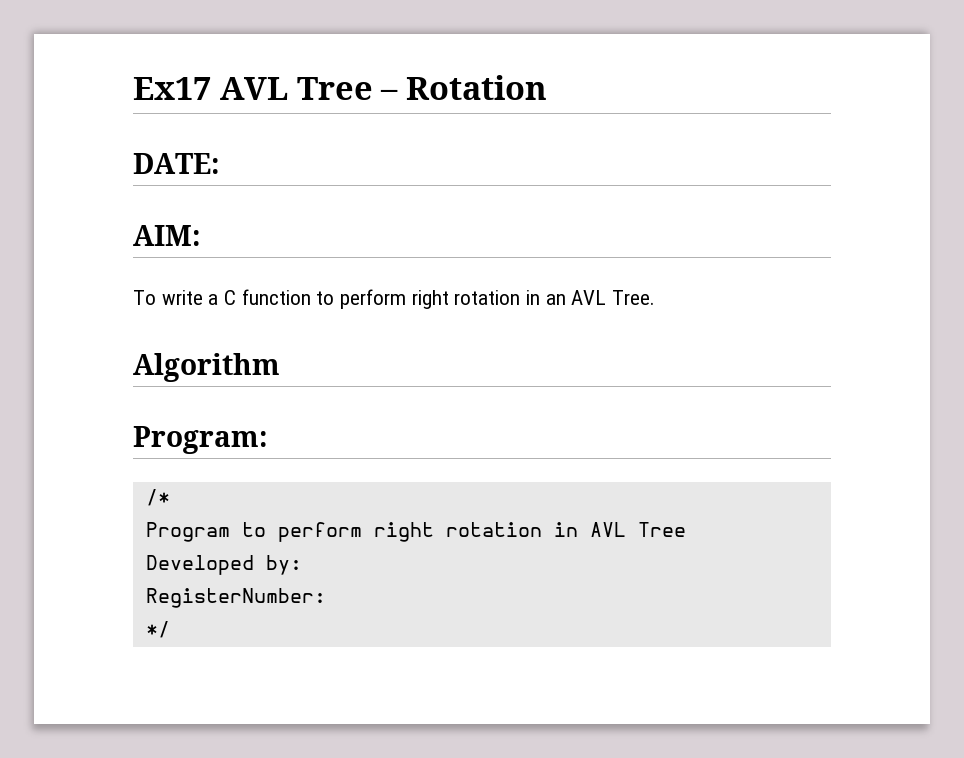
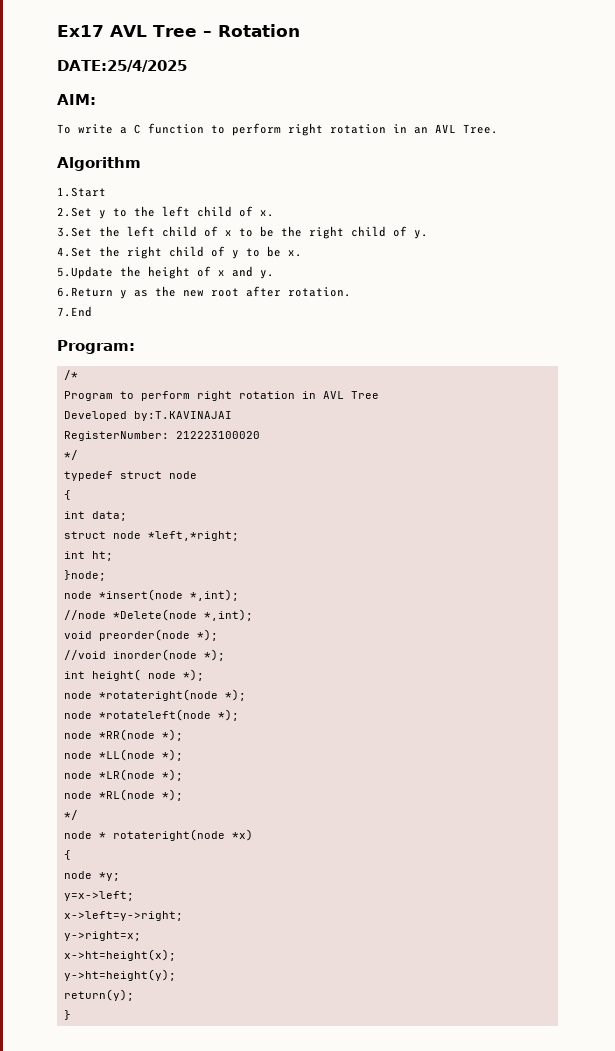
[133,153,220,174] DATE: -> [57,60,187,72] DATE:25/4/2025
(280, 367) none -> [57,187,106,197] [57,206,274,219] [57,226,428,239] [57,246,302,259] [57,266,274,279] [57,286,351,299] [57,306,92,317] // 1.Start // 2.Set y to the left child of x. // 3.Set the left child of x to be the right child of y. // 4.Set the right child of y to be x. // 5.Update the height of x and y. // 6.Return y as the new root after rotation. // 7.End
[265,555,302,575] by: -> [133,411,232,421] by:T.KAVINAJAI
[145,621,170,638] // */ -> [175,431,260,439] [63,450,78,460] [63,471,197,481] [63,490,71,500] [63,511,127,521] [63,531,239,541] [63,551,113,561] [63,570,106,581] [63,589,239,601] [63,609,253,621] [63,629,218,641] [63,649,225,661] [63,669,204,681] [63,689,246,701] [63,709,239,721] [63,729,183,741] [63,749,183,761] [63,769,183,781] [63,789,183,801] [63,810,78,820] [63,829,253,841] [63,850,71,860] [63,871,120,881] [63,891,134,901] [63,911,183,921] [63,931,141,941] [63,949,176,961] [63,969,176,981] [63,989,134,1001] [63,1010,71,1020] 212223100020 // */ // typedef struct node // { // int data; // struct node *left,*right; // int ht; // }node; // node *insert(node *,int); // //node *Delete(node *,int); // void preorder(node *); // //void inorder(node *); // int height( node *); // node *rotateright(node *); // node *rotateleft(node *); // node *RR(node *); // node *LL(node *); // node *LR(node *); // node *RL(node *); // */ // node * rotateright(node *x) // { // node *y; // y=x->left; // x->left=y->right; // y->right=x; // x->ht=height(x); // y->ht=height(y); // return(y); // }

